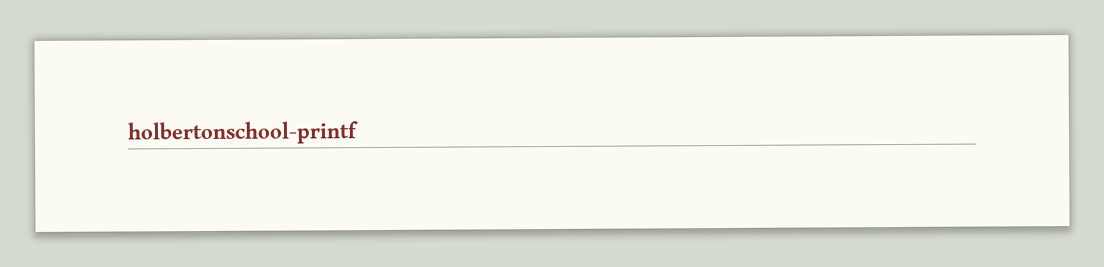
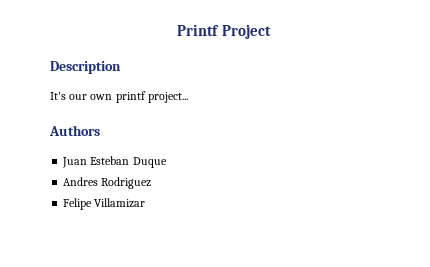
[127,121,359,145] holbertonschool-printf -> [177,24,271,39] [50,61,121,74] [50,91,188,103] [49,125,100,136] [62,156,167,168] [63,177,152,189] [63,198,146,210] Printf Project // Description // It's our own printf project... // Authors // Juan Esteban Duque // Andres Rodriguez // Felipe Villamizar

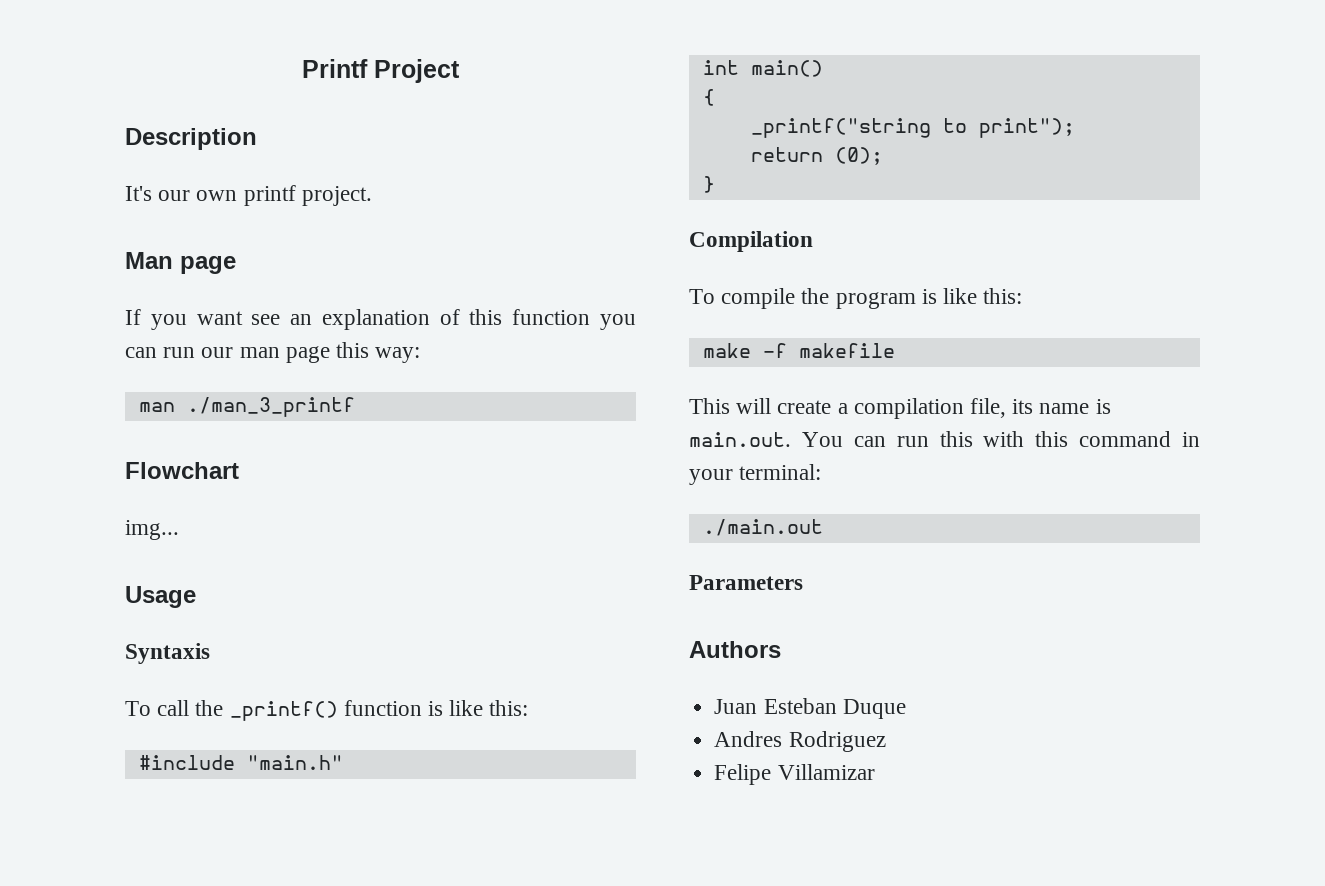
[147,92,188,103] project... -> [301,186,372,206] [125,252,236,274] [125,309,636,330] [125,342,421,363] [138,397,355,417] [125,462,239,479] [125,520,179,540] [125,586,196,608] [125,643,210,664] [125,700,529,721] [138,755,343,770] [702,60,823,77] [702,89,715,106] [750,118,1075,138] [750,147,883,165] [702,176,715,193] [689,231,813,252] [689,288,1023,309] [702,343,895,358] [689,398,1111,419] [689,431,1200,447] [689,464,822,485] [702,519,823,536] [689,575,803,590] project. // Man page // If you want see an explanation of this function you can run our man page this way: // man ./man_3_printf // Flowchart // img... // Usage // Syntaxis // To call the _printf() function is like this: // #include "main.h" // int main() // { // _printf("string to print"); // return (0); // } // Compilation // To compile the program is like this: // make -f makefile // This will create a compilation file, its name is main.out. You can run this with this command in your terminal: // ./main.out // Parameters

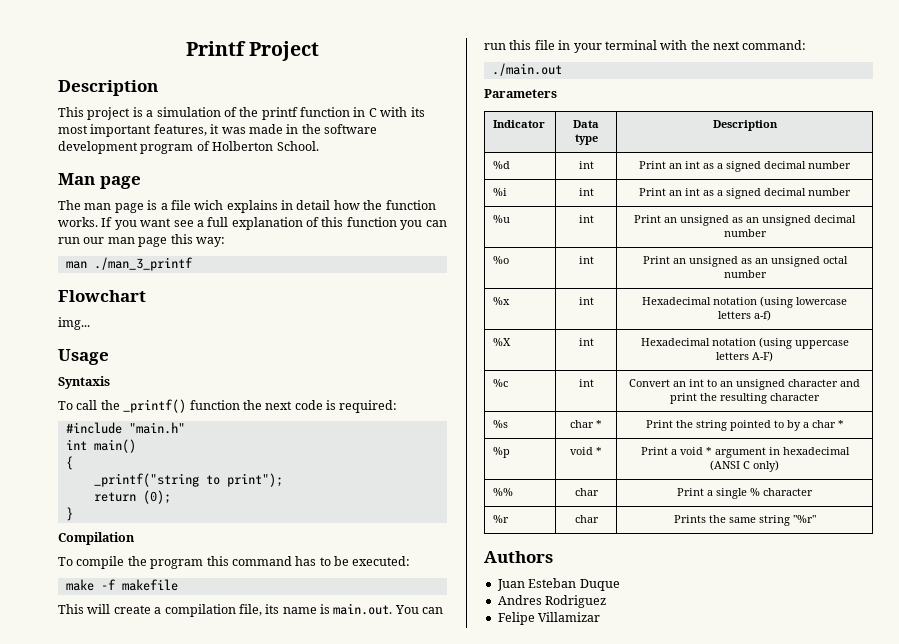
[125,185,372,206] [125,252,236,274] It's our own printf project. // Man page // -> [58,107,425,120] [58,124,377,137] [58,141,319,154] [58,173,141,189] [58,200,436,213] [58,217,98,227] This project is a simulation of the printf function in C with its most important features, it was made in the software development program of Holberton School. // Man page // The man page is a file wich explains in detail how the function works.
[290,314,313,325] an -> [196,217,229,227] a full
[428,700,529,716] is like this: -> [242,400,398,413] the next code is required:
[921,288,1023,304] is like this: -> [206,556,411,566] this command has to be executed:
[983,431,1200,447] [689,464,822,485] [702,519,823,536] [689,575,803,590] with this command in your terminal: // ./main.out // Parameters -> [534,40,807,53] [491,63,562,76] [484,89,557,98] [493,120,546,128] [573,120,599,128] [574,134,598,145] [712,120,778,131] [493,161,511,169] [578,161,594,169] [639,161,851,172] [493,188,508,196] [578,188,594,196] [639,188,851,199] [493,215,511,223] [578,215,594,223] [634,215,856,226] [723,229,767,237] [493,256,510,264] [578,256,594,264] [642,256,848,267] [723,270,767,278] [493,297,511,305] [578,297,594,305] [642,296,847,308] [718,310,771,321] [493,338,512,346] [578,338,594,346] [640,337,849,349] [716,351,773,362] [493,379,509,387] [578,379,594,387] [629,379,860,390] [670,393,820,404] [493,420,509,428] [570,420,602,428] [645,420,844,431] [493,447,511,458] [570,447,602,455] [640,447,850,458] [710,460,779,472] [493,488,514,496] [574,488,599,496] [677,488,813,499] [493,515,510,523] [574,515,599,523] [673,515,816,526] file in your terminal with the next command: // ./main.out // Parameters // Indicator | Data type | Description // %d | int | Print an int as a signed decimal number // %i | int | Print an int as a signed decimal number // %u | int | Print an unsigned as an unsigned decimal number // %o | int | Print an unsigned as an unsigned octal number // %x | int | Hexadecimal notation (using lowercase letters a-f) // %X | int | Hexadecimal notation (using uppercase letters A-F) // %c | int | Convert an int to an unsigned character and print the resulting character // %s | char * | Print the string pointed to by a char * // %p | void * | Print a void * argument in hexadecimal (ANSI C only) // %% | char | Print a single % character // %r | char | Prints the same string "%r"

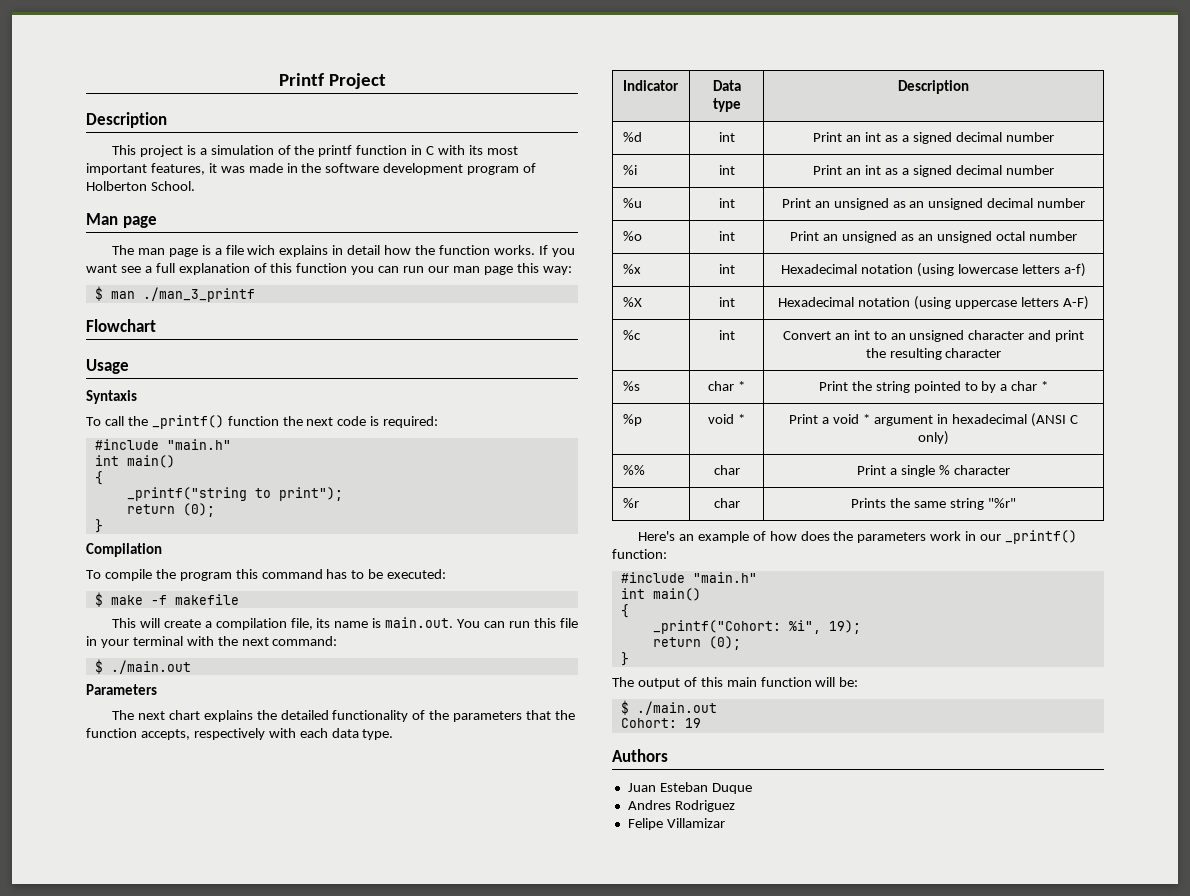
(225, 242) none -> [94,286,103,301] $
[58,317,90,330] // img... -> (156, 325) none
(411, 561) none -> [94,592,103,607] $
(807, 45) none -> [94,659,103,674] $
(557, 93) none -> [111,710,576,722] [86,728,394,740] // The next chart explains the detailed functionality of the parameters that the function accepts, respectively with each data type.
(816, 519) none -> [637,530,1078,544] [612,549,667,559] [620,572,757,583] [620,588,701,601] [620,604,629,618] [652,620,861,634] [652,636,741,650] [620,652,629,666] [612,677,859,689] [620,700,717,715] [620,718,701,728] // Here's an example of how does the parameters work in our _printf() function: // #include "main.h" // int main() // { // _printf("Cohort: %i", 19); // return (0); // } // The output of this main function will be: // $ ./main.out // Cohort: 19

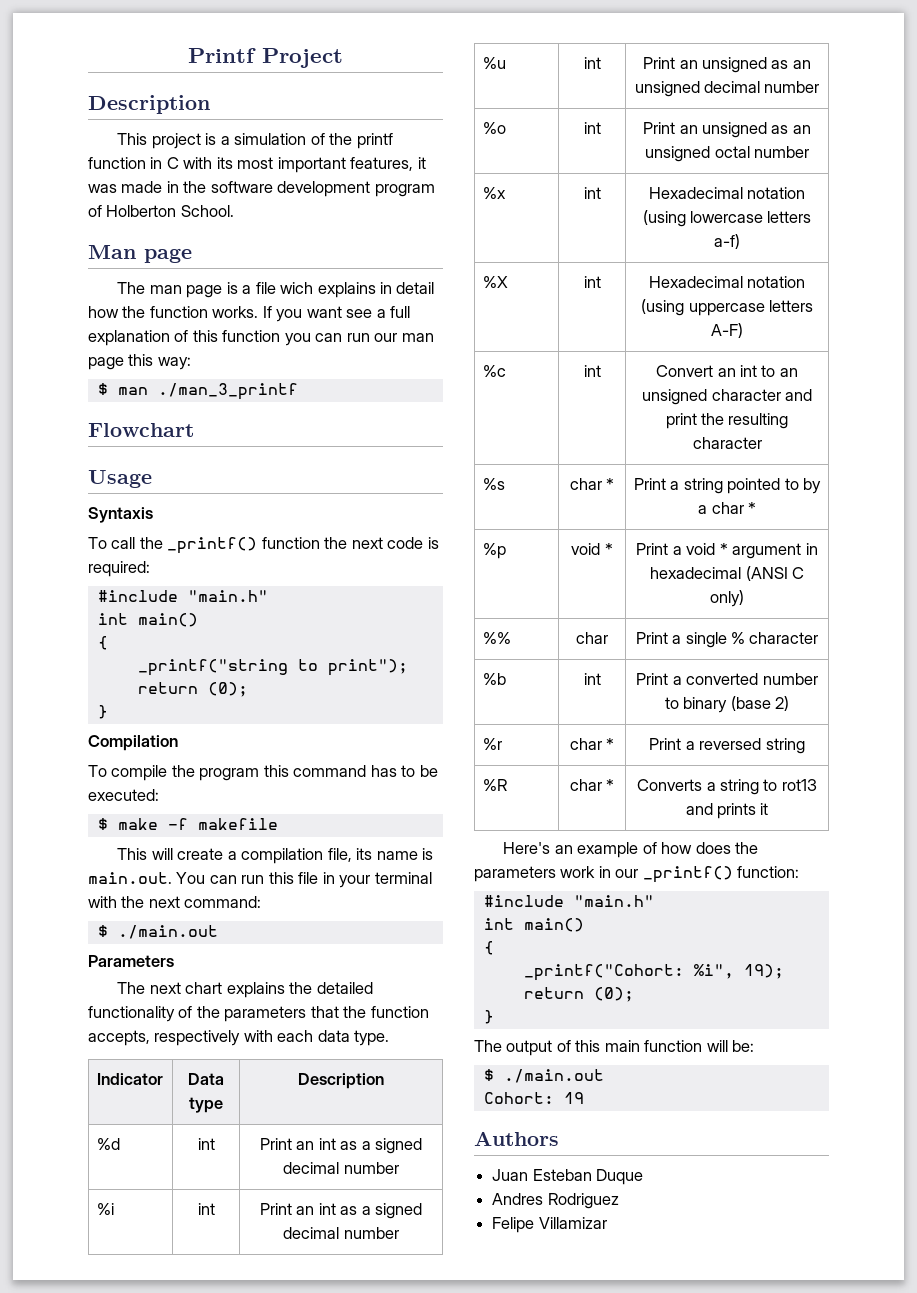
[851,381,872,391] the -> [670,481,680,490] a
[622,498,639,508] [713,498,740,508] [851,498,1016,510] %r | char | Prints the same string "%r" -> [482,673,506,685] [583,673,601,685] [636,673,818,685] [664,696,790,713] [482,738,502,750] [569,738,615,750] [649,738,805,754] [482,779,507,791] [569,779,615,791] [637,779,817,795] [685,803,769,819] %b | int | Print a converted number to binary (base 2) // %r | char * | Print a reversed string // %R | char * | Converts a string to rot13 and prints it

